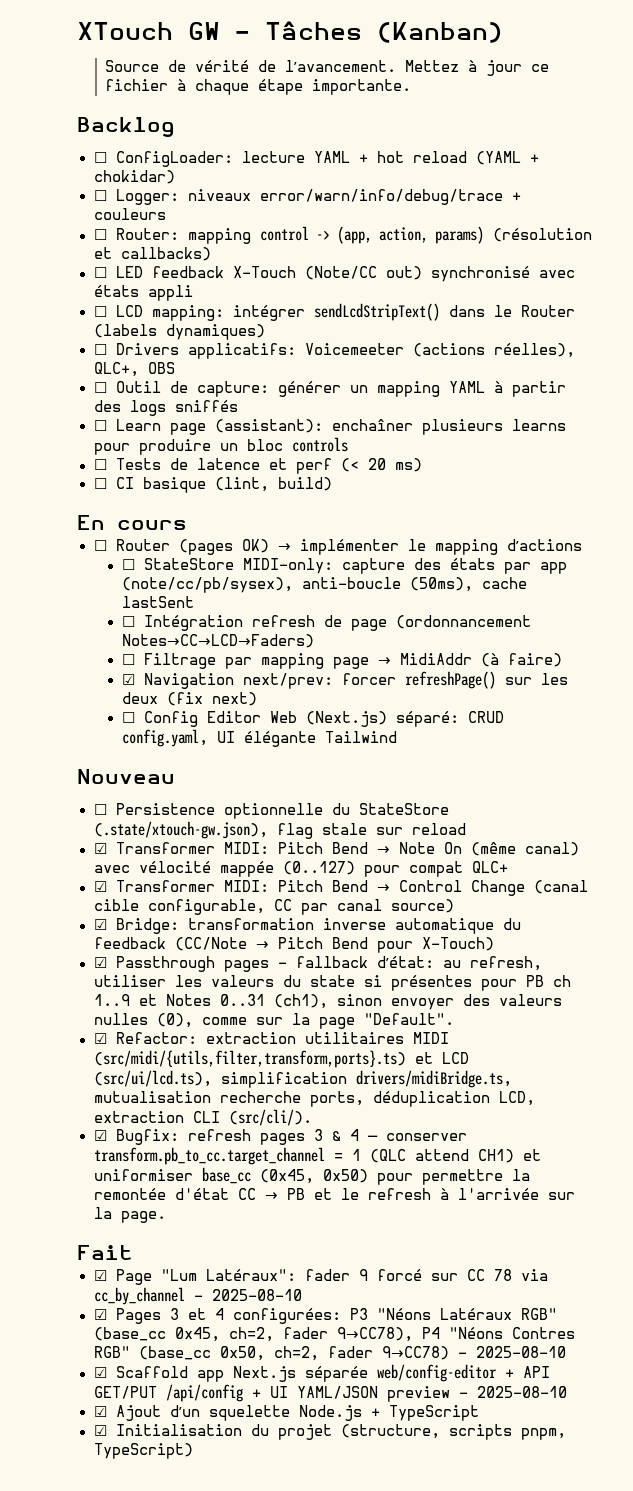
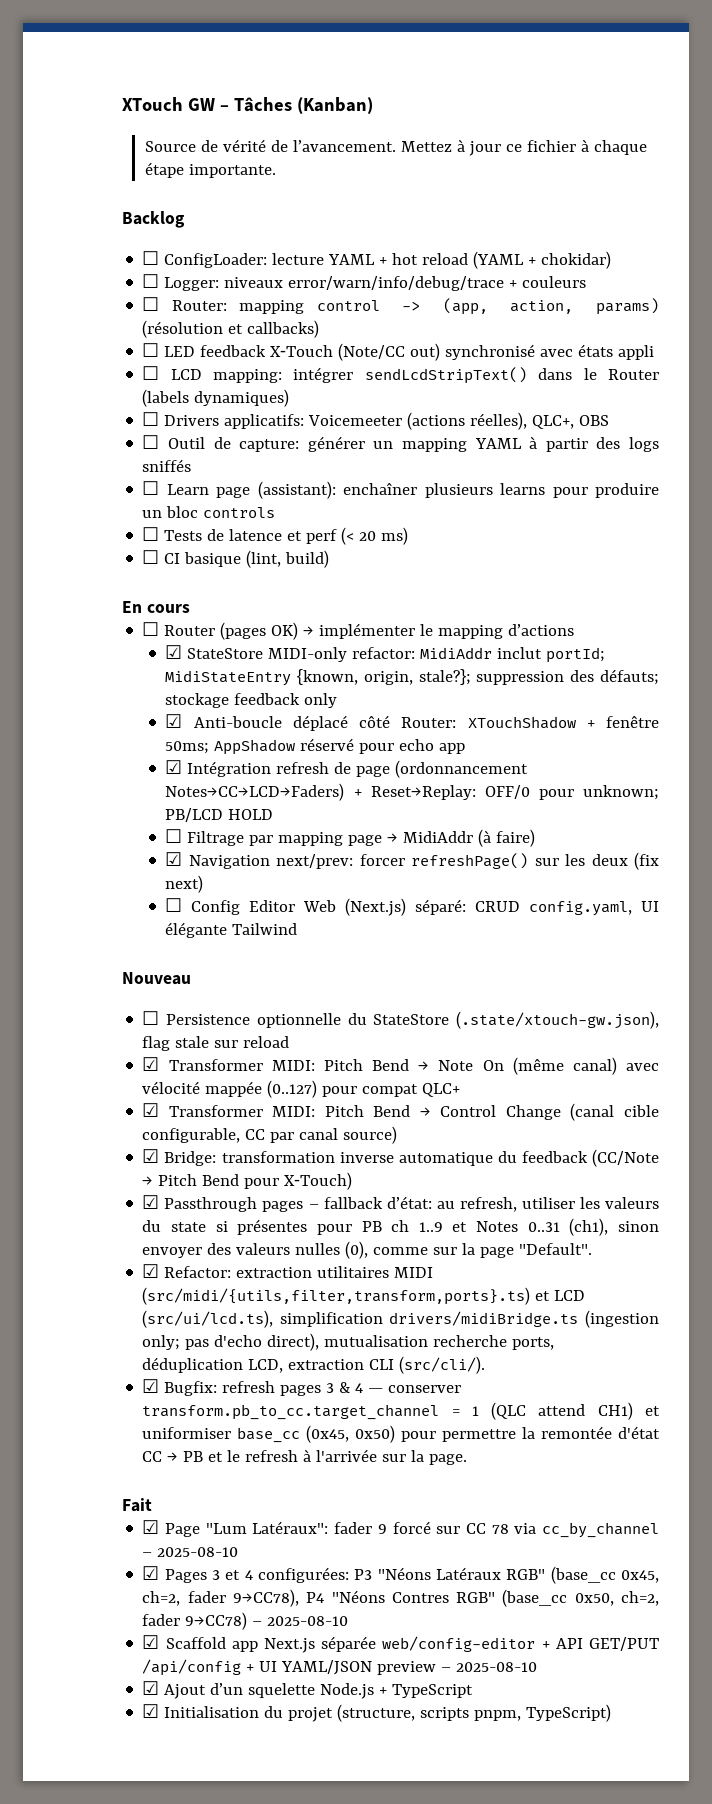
[121,558,567,574] [121,577,527,593] [121,596,194,608] [121,616,135,627] ☐ StateStore MIDI-only: capture des états par app (note/cc/pb/sysex), anti-boucle (50ms), cache lastSent // ☐ -> [165,645,606,663] [165,669,660,686] [165,693,338,708] [165,714,660,731] [165,738,466,755] [165,760,183,774] ☑ StateStore MIDI-only refactor: MidiAddr inclut portId; MidiStateEntry {known, origin, stale?}; suppression des défauts; stockage feedback only // ☑ Anti-boucle déplacé côté Router: XTouchShadow + fenêtre 50ms; AppShadow réservé pour echo app // ☑
(314, 641) none -> [353,785,659,800] [165,808,274,822] + Reset→Replay: OFF/0 pour unknown; PB/LCD HOLD
[355,1070,512,1088] drivers/midiBridge.ts, -> [389,1310,659,1328] [142,1333,320,1351] drivers/midiBridge.ts (ingestion only; pas d'echo direct),

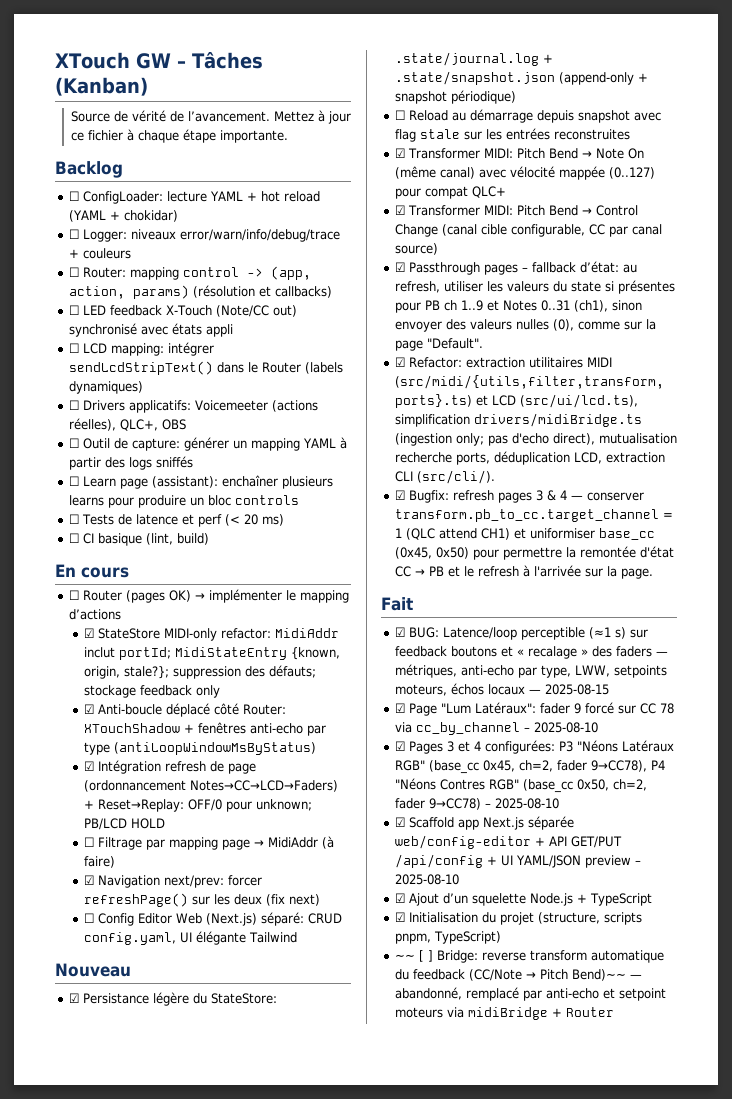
[606,716,660,728] [165,738,466,755] fenêtre 50ms; AppShadow réservé pour echo app -> [198,722,327,736] [84,742,317,755] fenêtres anti‑echo par type (antiLoopWindowMsByStatus)
[142,1011,659,1029] [142,1036,290,1051] ☐ Persistence optionnelle du StateStore (.state/xtouch-gw.json), flag stale sur reload -> [68,992,277,1006] [394,52,553,66] [394,71,648,85] [394,90,516,104] [394,109,661,123] [394,128,630,142] ☑ Persistance légère du StateStore: .state/journal.log + .state/snapshot.json (append-only + snapshot périodique) // ☐ Reload au démarrage depuis snapshot avec flag stale sur les entrées reconstruites
[142,1149,659,1167] [142,1172,353,1190] // ☑ Bridge: transformation inverse automatique du feedback (CC/Note → Pitch Bend pour X‑Touch) -> (438, 249) none
(152, 1505) none -> [394,627,648,640] [394,646,668,659] [394,664,667,678] [394,683,609,696] // ☑ BUG: Latence/loop perceptible (≈1 s) sur feedback boutons et « recalage » des faders — métriques, anti‑echo par type, LWW, setpoints moteurs, échos locaux — 2025‑08‑15
(612, 1713) none -> [394,950,664,963] [394,969,642,981] [394,987,666,1001] [394,1007,614,1020] // ~~ [ ] Bridge: reverse transform automatique du feedback (CC/Note → Pitch Bend)~~ — abandonné, remplacé par anti‑echo et setpoint moteurs via midiBridge + Router

